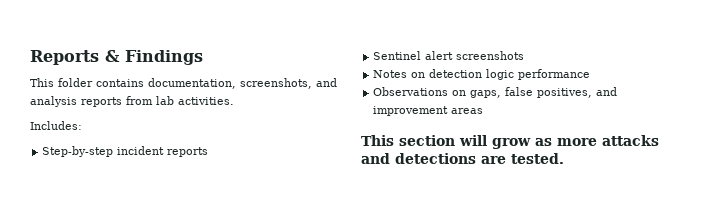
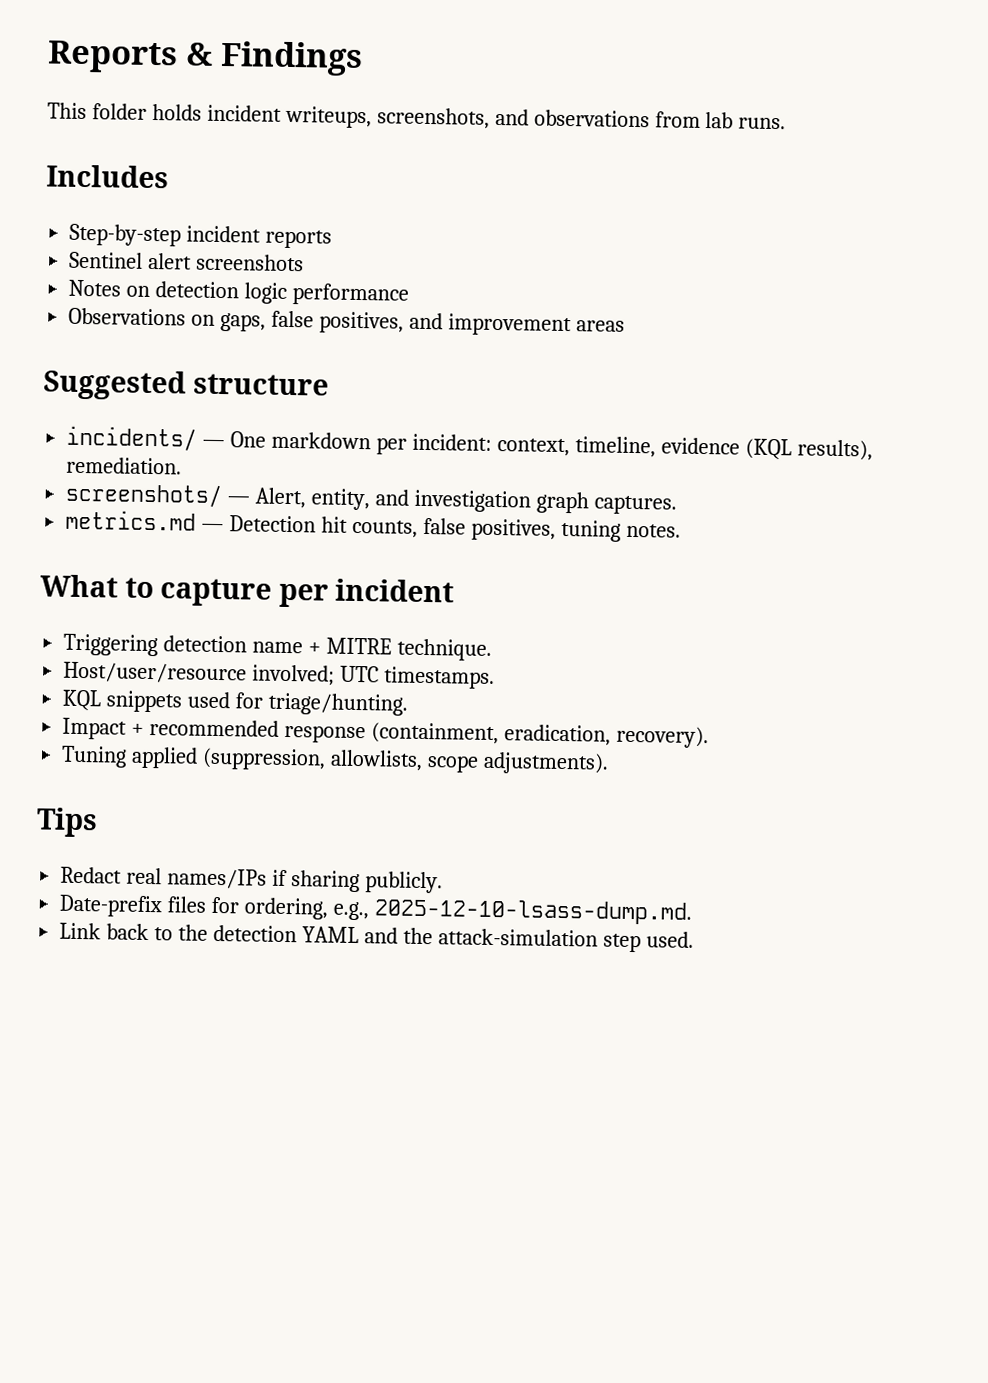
[96,78,337,89] [30,96,234,107] [30,121,82,130] contains documentation, screenshots, and analysis reports from lab activities. // Includes: -> [151,103,787,130] [46,164,169,189] holds incident writeups, screenshots, and observations from lab runs. // Includes
[361,135,659,149] [361,153,564,164] This section will grow as more attacks and detections are tested. -> [43,369,329,401] [66,425,873,461] [66,456,183,475] [65,482,677,515] [65,509,681,542] [40,574,455,608] [63,633,492,661] [63,661,496,690] [62,689,408,716] [62,717,709,749] [61,745,609,775] [36,807,98,838] [60,866,443,894] [59,894,692,925] [59,922,694,953] Suggested structure // incidents/ — One markdown per incident: context, timeline, evidence (KQL results), remediation. // screenshots/ — Alert, entity, and investigation graph captures. // metrics.md — Detection hit counts, false positives, tuning notes. // What to capture per incident // Triggering detection name + MITRE technique. // Host/user/resource involved; UTC timestamps. // KQL snippets used for triage/hunting. // Impact + recommended response (containment, eradication, recovery). // Tuning applied (suppression, allowlists, scope adjustments). // Tips // Redact real names/IPs if sharing publicly. // Date-prefix files for ordering, e.g., 2025-12-10-lsass-dump.md. // Link back to the detection YAML and the attack-simulation step used.

